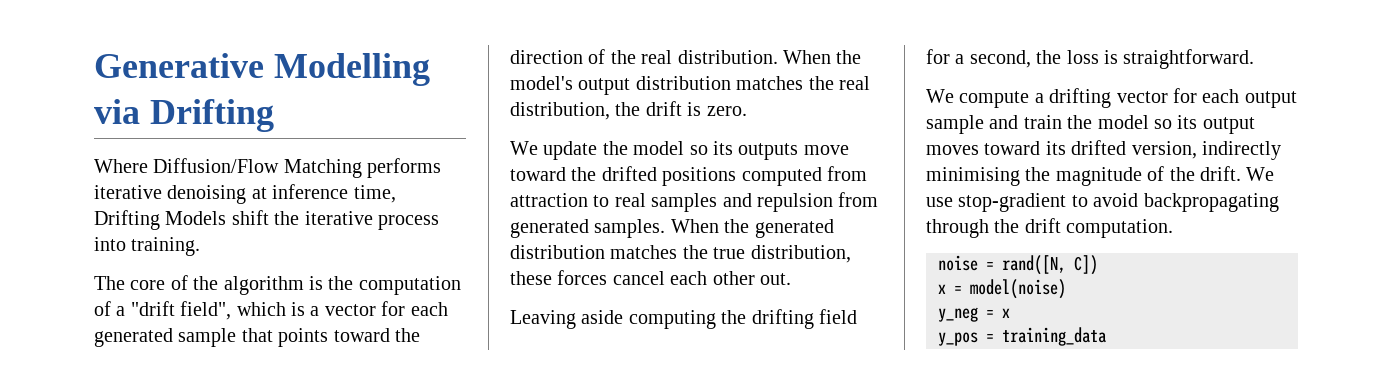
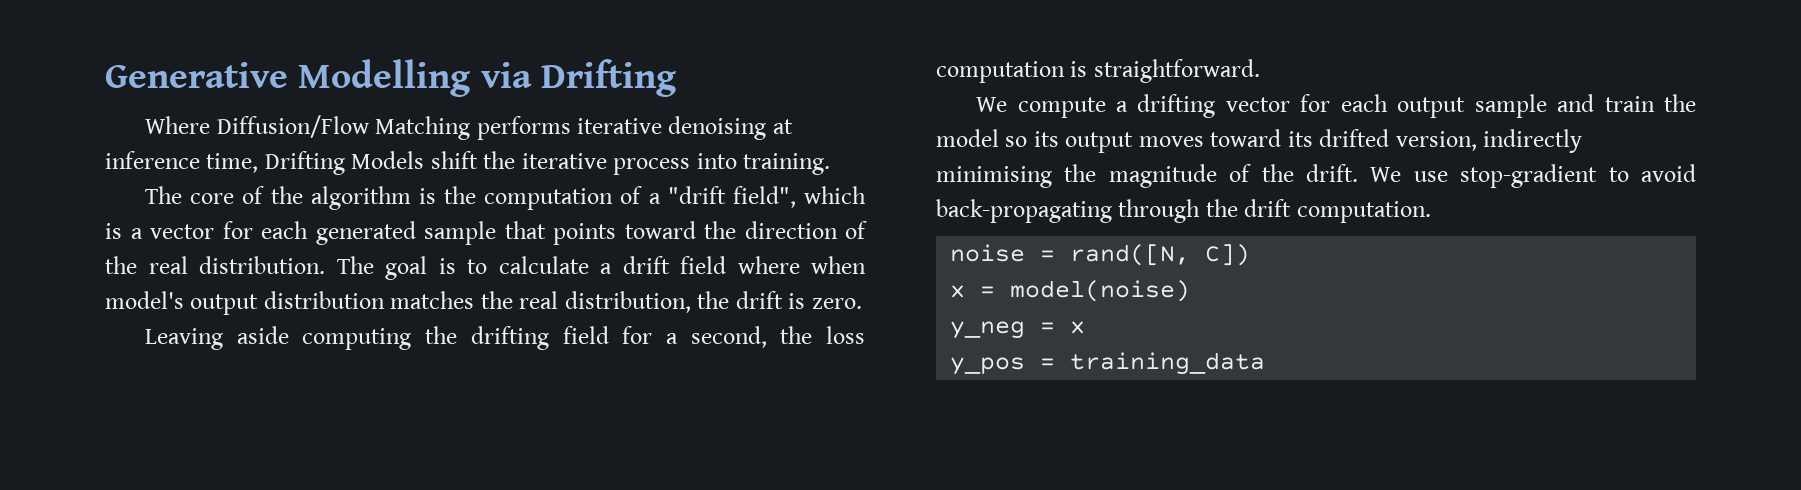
[783,50,862,64] When the -> [336,256,866,280] The goal is to calculate a drift field where when
[510,141,849,160] [510,166,867,186] [510,192,879,212] [510,219,834,238] [510,245,851,263] [510,270,791,285] // We update the model so its outputs move toward the drifted positions computed from attraction to real samples and repulsion from generated samples. When the generated distribution matches the true distribution, these forces cancel each other out. -> (862, 303) none
(1099, 57) none -> [936,61,1065,83] computation
[1143,193,1279,212] backpropagating -> [936,199,1112,223] back-propagating

